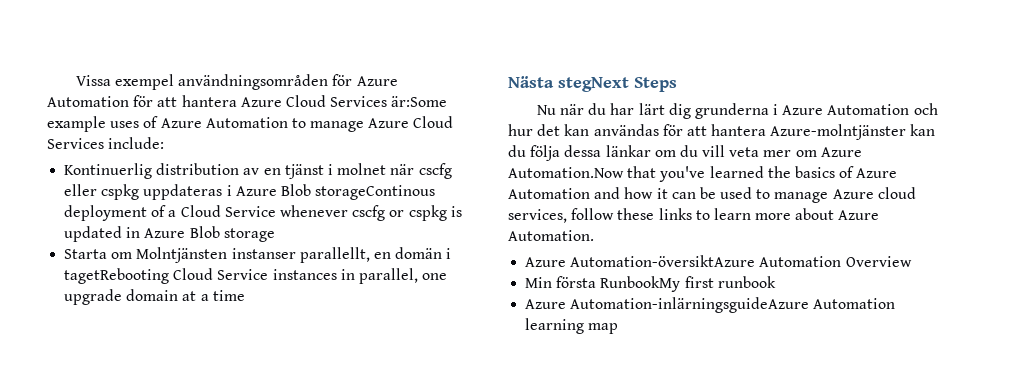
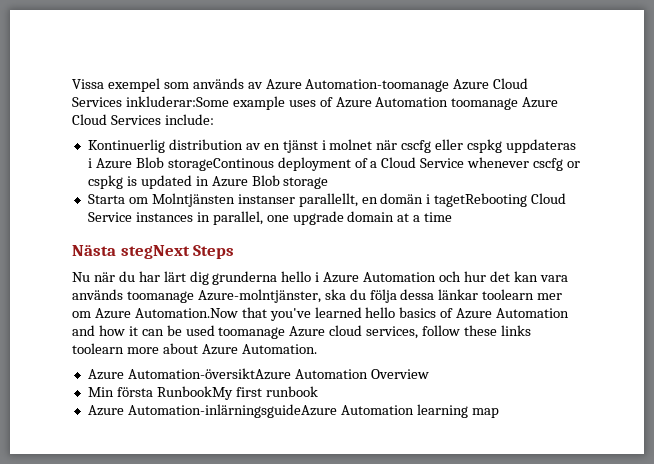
[178,74,398,90] [47,95,448,107] användningsområden för Azure Automation för att hantera Azure Cloud Services är:Some -> [163,78,529,92] [72,96,229,107] som används av Azure Automation-toomanage Azure Cloud Services inkluderar:Some
[291,118,365,132] to manage -> [451,98,519,110] toomanage
(769, 111) none -> [281,271,312,282] hello
[593,124,936,140] [508,145,760,161] användas för att hantera Azure-molntjänster kan du följa dessa länkar om du vill veta -> [539,275,568,282] [72,289,535,303] vara används toomanage Azure-molntjänster, ska du följa dessa länkar toolearn
[767,166,791,178] the -> [365,307,396,318] hello
[756,189,829,203] to manage -> [218,327,286,339] toomanage
[695,208,751,220] to learn -> [72,343,124,354] toolearn

